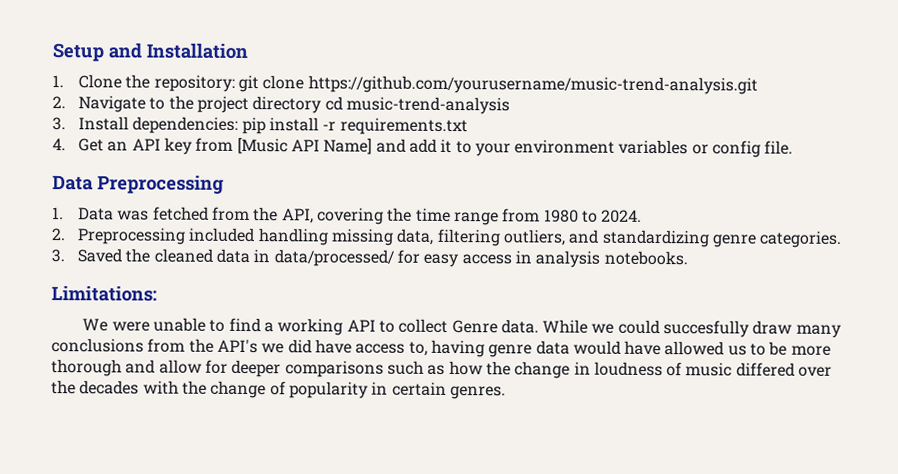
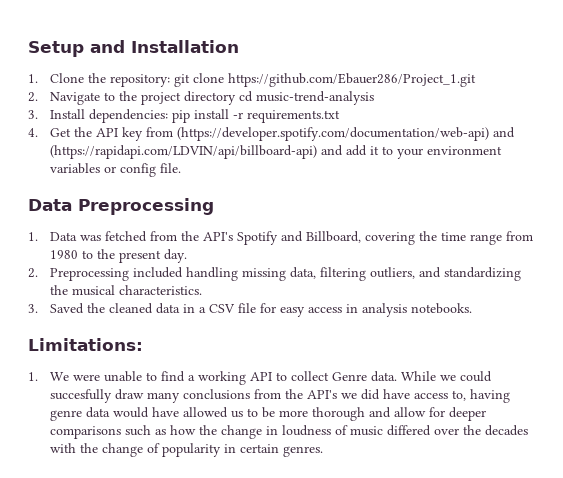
[307,75,758,95] https://github.com/yourusername/music-trend-analysis.git -> [228,73,477,87] https://github.com/Ebauer286/Project_1.git
[107,141,129,152] an -> [74,127,93,137] the
[236,137,373,155] [Music API Name] -> [177,127,516,141] [50,145,318,159] (https://developer.spotify.com/documentation/web-api) and (https://rapidapi.com/LDVIN/api/billboard-api)
[281,208,314,224] API, -> [203,231,362,245] API's Spotify and Billboard,
[601,209,643,223] 2024. -> [97,249,188,263] the present day.
[711,230,843,248] genre categories. -> [50,285,203,296] the musical characteristics.
[273,249,395,267] data/processed/ -> [199,303,257,313] a CSV file
(157, 293) none -> [28,372,38,381] 1.

